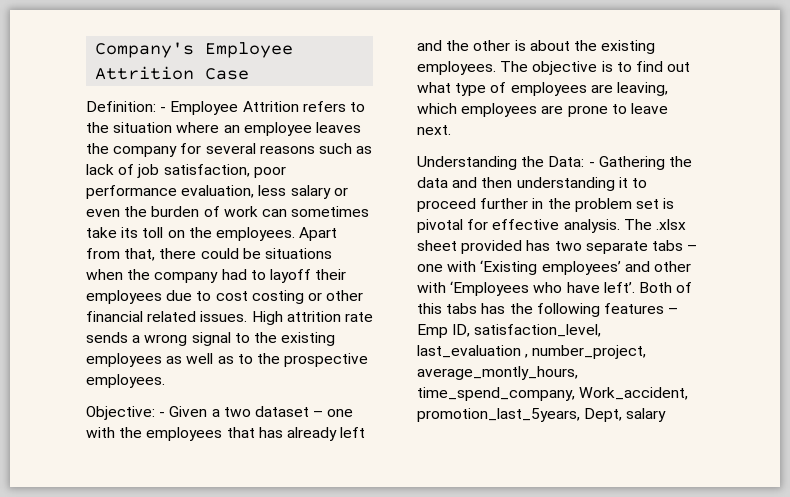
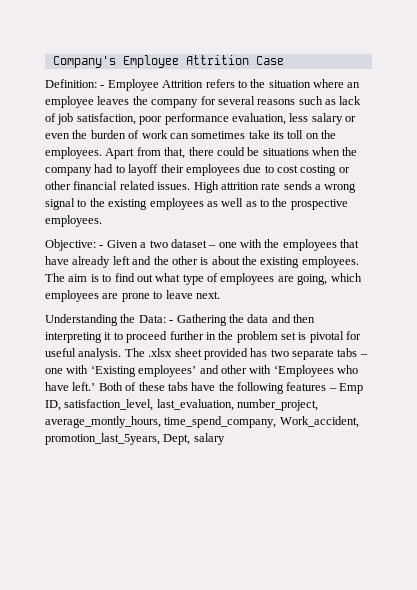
[258,427,283,438] has -> [45,256,69,265] have
[532,61,598,75] objective -> [68,274,88,282] aim
[616,82,668,96] leaving, -> [297,274,328,285] going,
[516,177,615,191] understanding -> [45,332,102,343] interpreting
[492,219,560,230] effective -> [45,348,76,357] useful
[603,282,635,293] left’. -> [72,382,96,391] left.’
[417,303,506,314] this tabs has -> [138,382,216,391] these tabs have
[417,345,529,358] last_evaluation , -> [156,399,234,411] last_evaluation,

